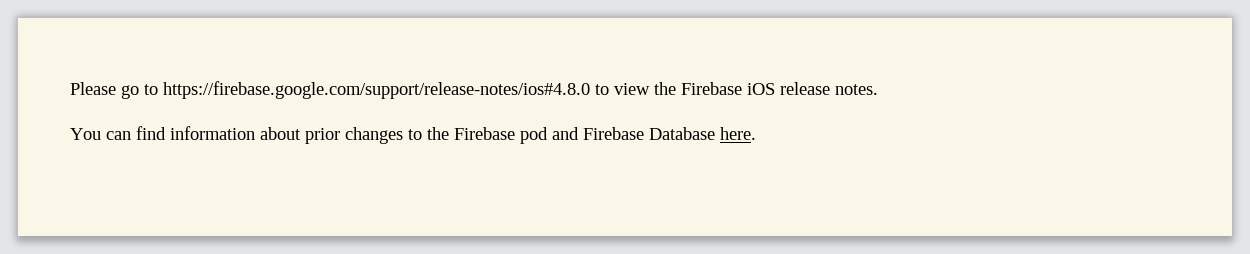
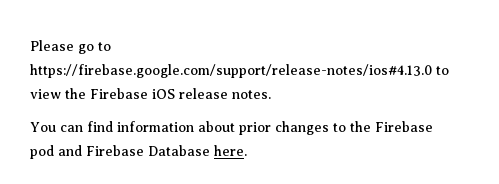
[163,81,590,99] https://firebase.google.com/support/release-notes/ios#4.8.0 -> [30,64,432,78] https://firebase.google.com/support/release-notes/ios#4.13.0

